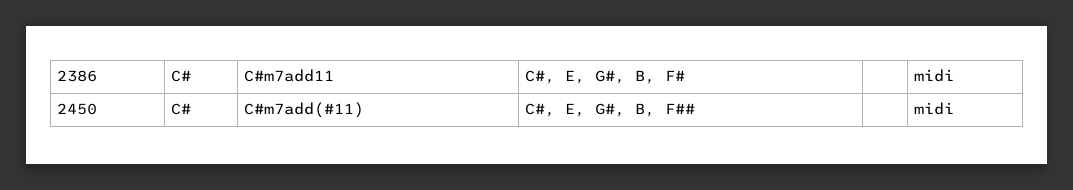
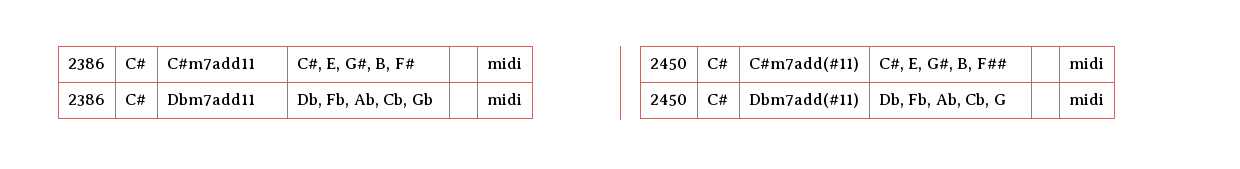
(955, 75) none -> [67,94,105,106] [124,94,146,105] [166,93,255,106] [296,93,433,108] [486,93,522,105] // 2386 | C# | Dbm7add11 | Db, Fb, Ab, Cb, Gb | | midi
(955, 108) none -> [649,94,687,106] [706,94,728,105] [748,93,859,108] [878,93,1006,108] [1068,93,1104,105] // 2450 | C# | Dbm7add(#11) | Db, Fb, Ab, Cb, G | | midi

